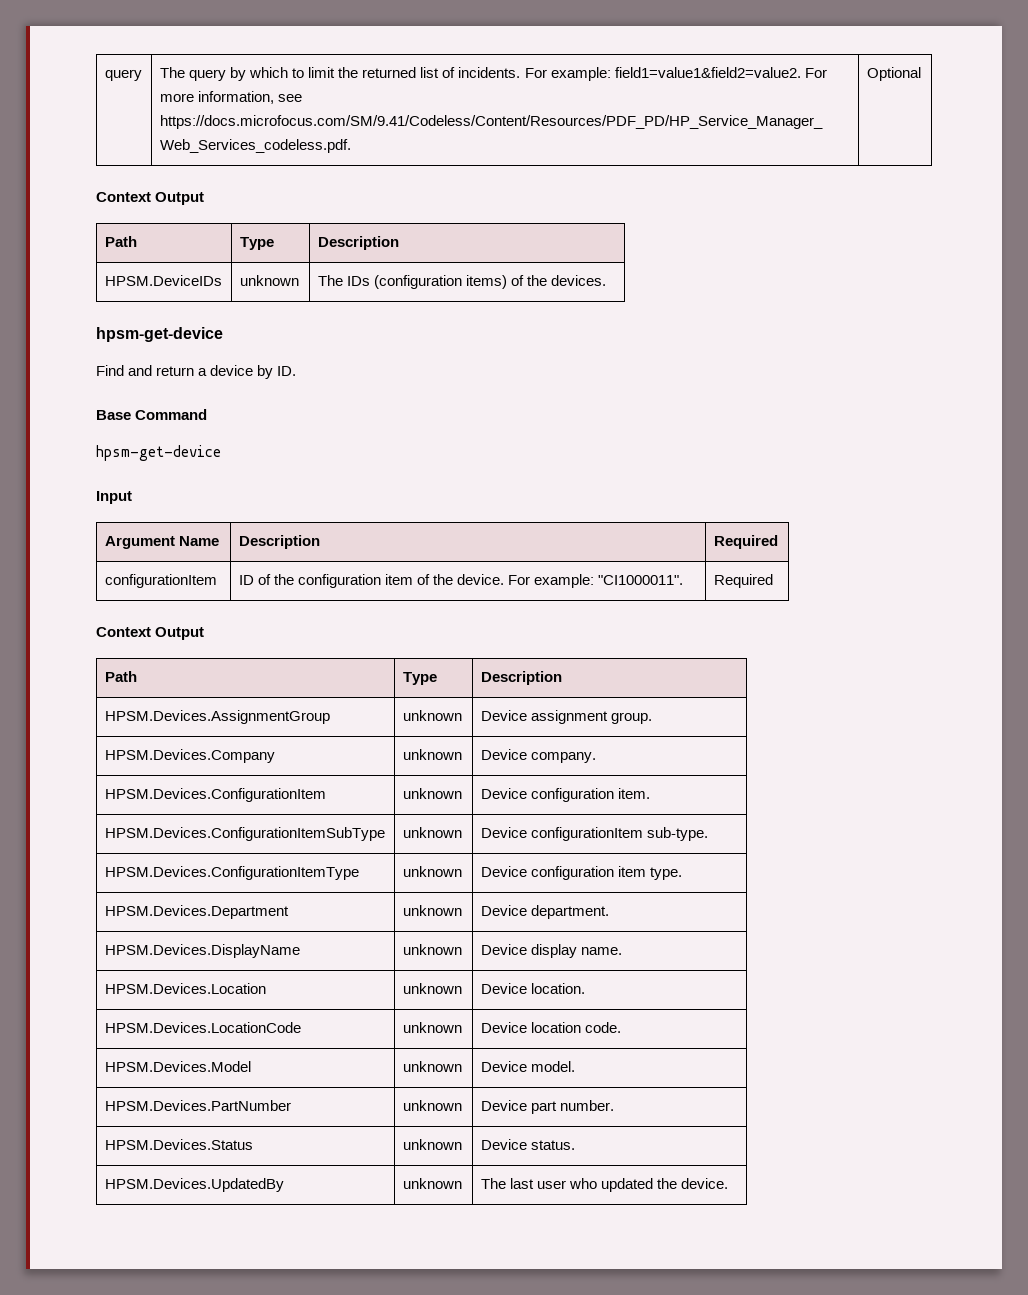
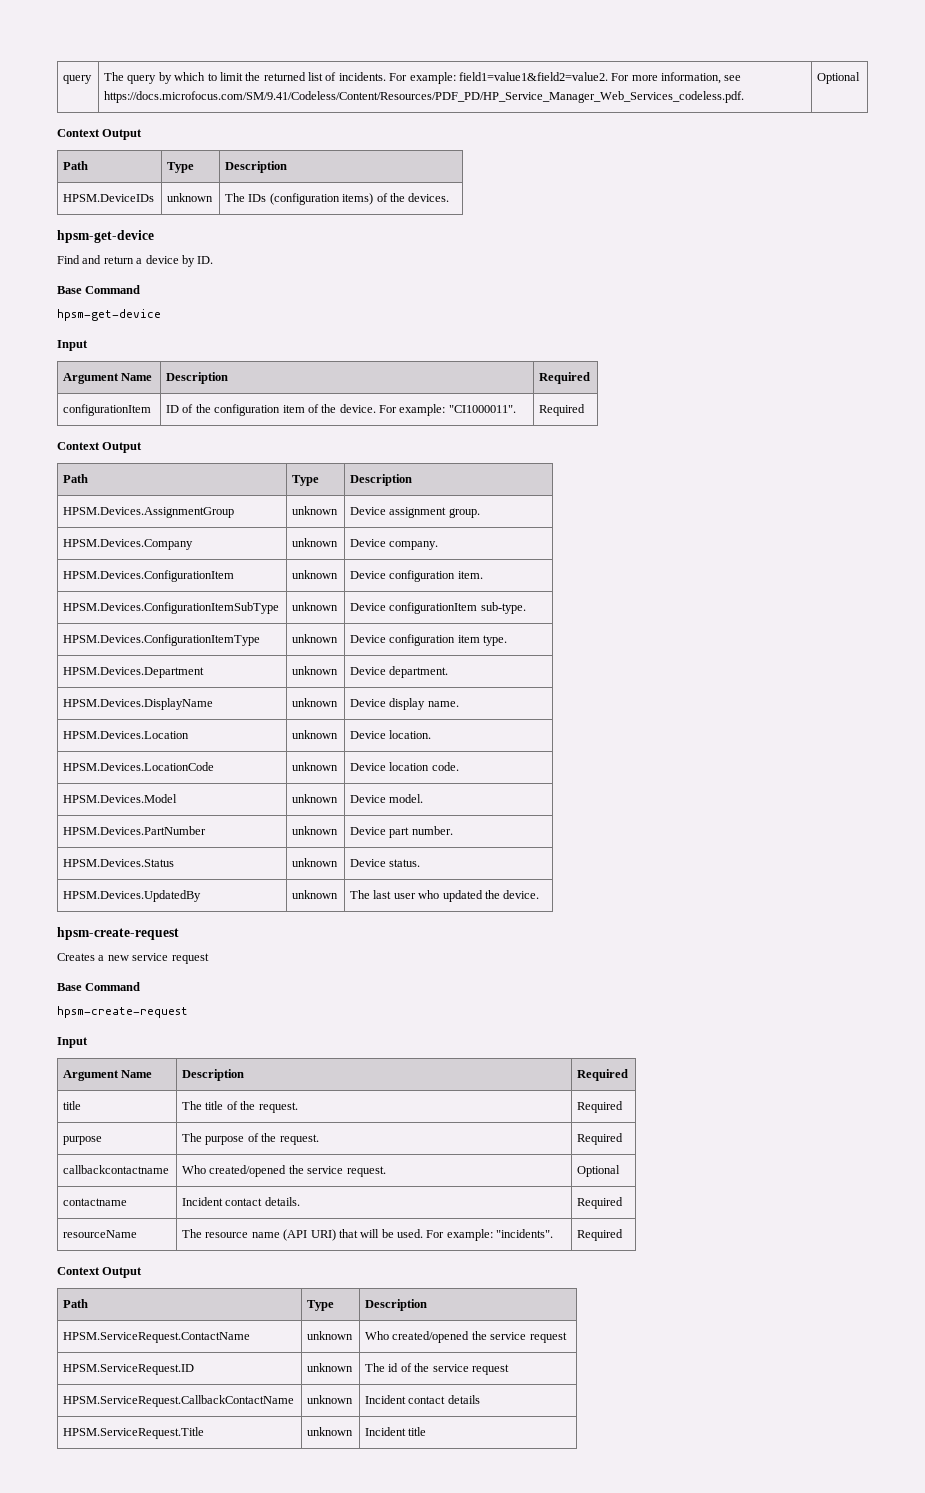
(729, 1183) none -> [57,927,179,940] [57,953,209,964] [57,982,141,991] [57,1006,188,1018] [57,1037,88,1048] [63,1070,153,1081] [182,1069,245,1081] [577,1069,629,1081] [63,1101,82,1110] [182,1101,298,1113] [577,1101,624,1113] [63,1136,103,1145] [182,1133,319,1145] [577,1133,624,1145] [63,1165,170,1174] [182,1165,386,1177] [577,1165,621,1177] [63,1198,128,1206] [182,1197,300,1206] [577,1197,624,1209] [63,1230,138,1238] [182,1229,554,1241] [577,1229,624,1241] [57,1267,143,1278] [63,1299,89,1308] [307,1300,335,1311] [365,1299,428,1311] [63,1332,251,1343] [307,1331,354,1340] [365,1331,567,1343] [63,1364,195,1375] [307,1363,354,1372] [365,1363,509,1375] [63,1395,295,1407] [307,1395,354,1404] [365,1395,480,1404] [63,1427,205,1439] [307,1427,354,1436] [365,1427,427,1436] // hpsm-create-request // Creates a new service request // Base Command // hpsm-create-request // Input // Argument Name | Description | Required // title | The title of the request. | Required // purpose | The purpose of the request. | Required // callbackcontactname | Who created/opened the service request. | Optional // contactname | Incident contact details. | Required // resourceName | The resource name (API URI) that will be used. For example: "incidents". | Required // Context Output // Path | Type | Description // HPSM.ServiceRequest.ContactName | unknown | Who created/opened the service request // HPSM.ServiceRequest.ID | unknown | The id of the service request // HPSM.ServiceRequest.CallbackContactName | unknown | Incident contact details // HPSM.ServiceRequest.Title | unknown | Incident title

